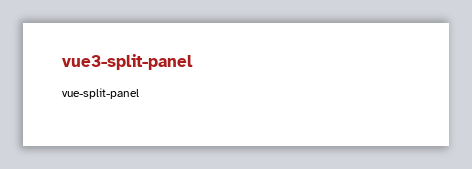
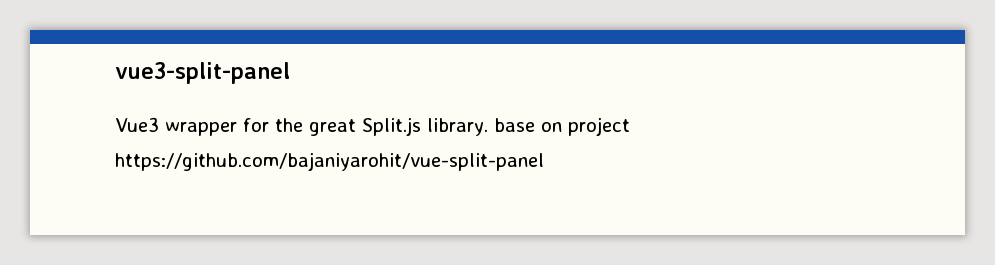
[62,88,139,99] vue-split-panel -> [115,117,630,136] [115,152,544,171] Vue3 wrapper for the great Split.js library. base on project https://github.com/bajaniyarohit/vue-split-panel

